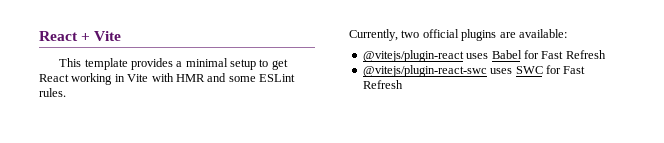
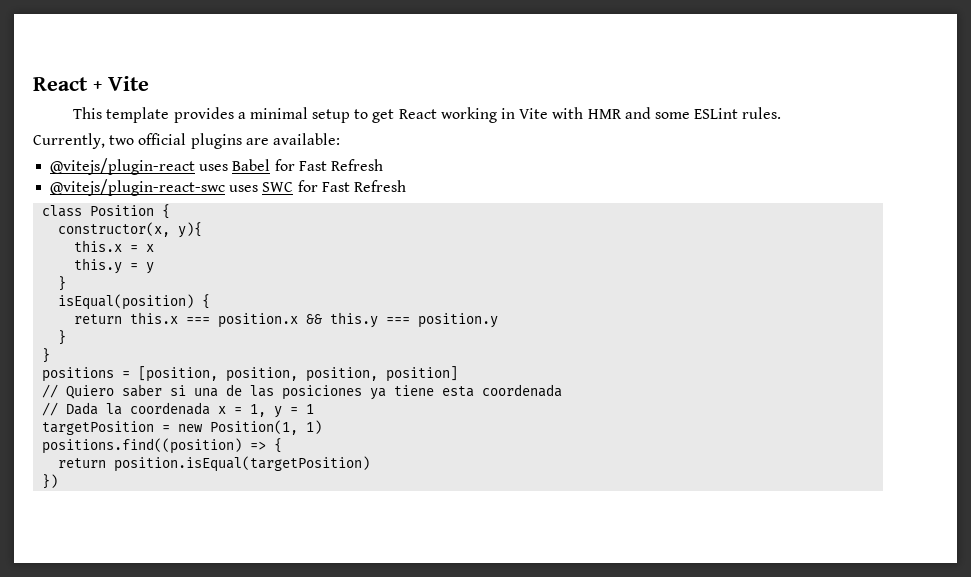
(403, 84) none -> [42,204,171,219] [58,222,203,238] [74,240,155,252] [74,258,155,274] [58,276,67,291] [58,294,211,310] [74,312,499,328] [58,330,67,345] [42,348,51,363] [42,366,459,382] [42,384,563,400] [42,402,315,418] [42,420,323,435] [42,438,283,454] [58,456,371,472] [42,474,59,489] // class Position { // constructor(x, y){ // this.x = x // this.y = y // } // isEqual(position) { // return this.x === position.x && this.y === position.y // } // } // positions = [position, position, position, position] // // Quiero saber si una de las posiciones ya tiene esta coordenada // // Dada la coordenada x = 1, y = 1 // targetPosition = new Position(1, 1) // positions.find((position) => { // return position.isEqual(targetPosition) // })

